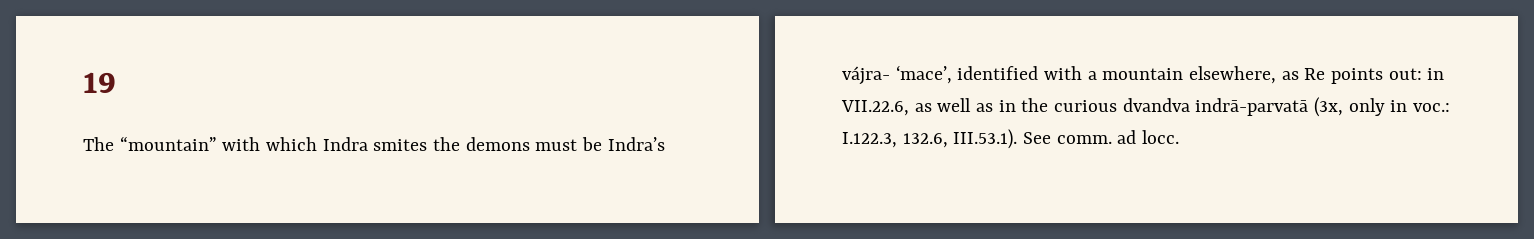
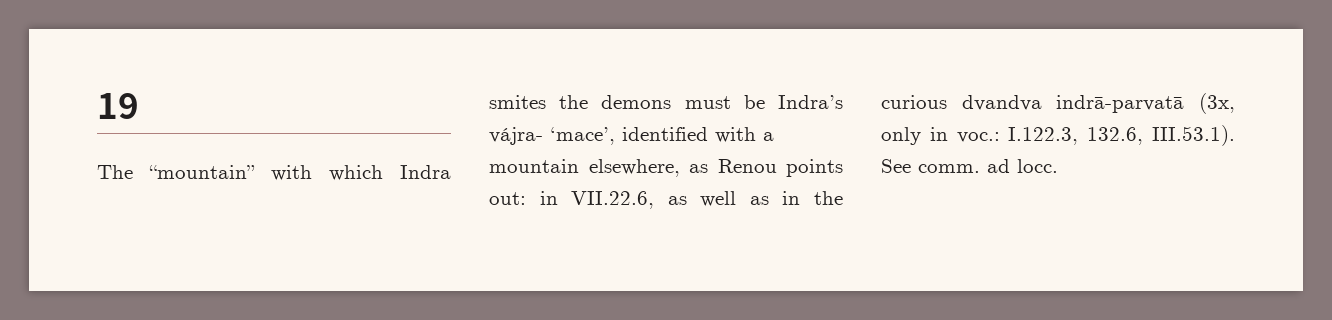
[1304,68,1326,80] Re -> [717,159,777,173] Renou

